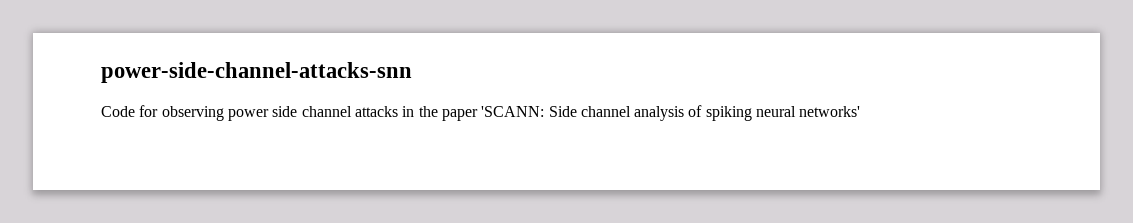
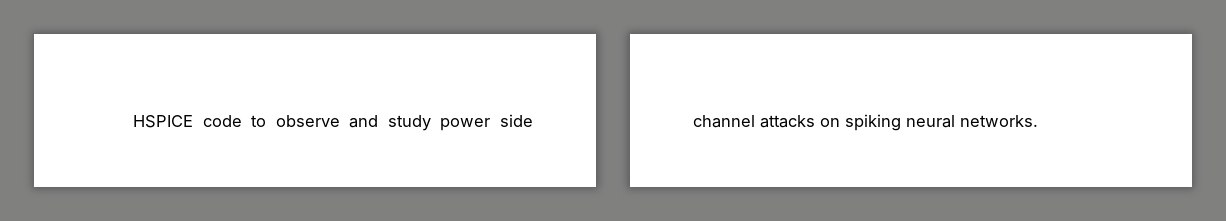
[101,62,412,83] [101,105,703,121] power-side-channel-attacks-snn // Code for observing power side channel attacks in the paper 'SCANN: Side channel analysis of -> [133,114,840,131] HSPICE code to observe and study power side channel attacks on
[799,106,861,117] networks' -> [960,115,1038,127] networks.

